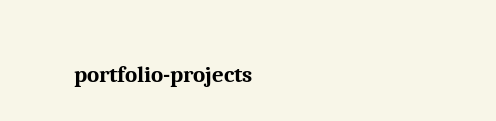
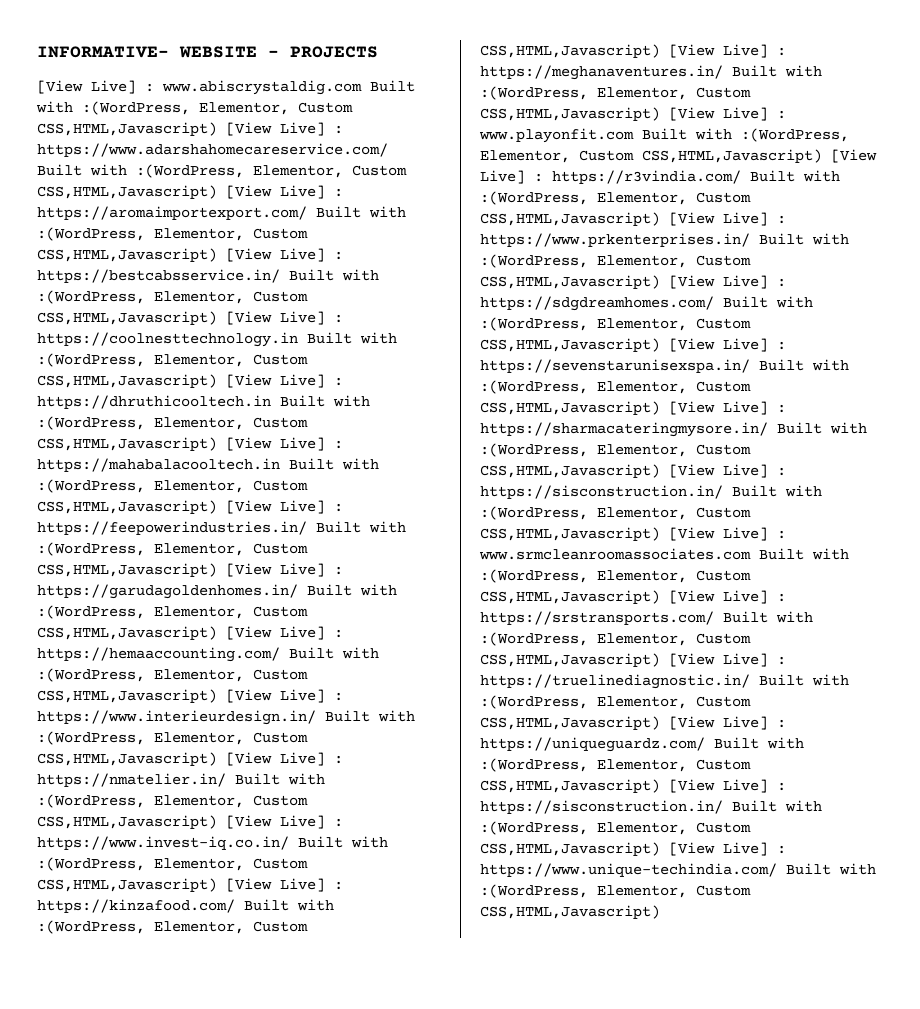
[74,66,252,87] portfolio-projects -> [37,46,378,58] [37,80,415,95] [36,101,353,115] [37,122,343,136] [37,143,388,157] [37,164,407,178] [37,185,343,199] [37,206,406,220] [37,227,308,241] [37,248,343,262] [37,269,379,283] [37,290,308,304] [37,311,343,325] [37,332,397,347] [37,353,308,367] [37,374,343,388] [37,395,370,409] [37,416,308,430] [37,437,343,451] [37,458,379,472] [37,479,308,493] [37,500,343,514] [37,521,406,535] [37,542,308,556] [37,563,343,577] [37,584,397,599] [37,605,308,619] [37,626,343,640] [37,647,379,662] [37,668,308,682] [37,689,343,703] [37,710,415,725] [37,731,308,745] [37,752,343,766] [37,773,325,787] [37,794,308,808] [37,815,343,829] [37,836,388,850] [37,857,308,871] [37,878,343,892] [37,899,334,913] [37,920,308,934] [480,44,786,58] [480,65,822,80] [480,86,751,100] [480,107,786,121] [479,128,849,143] [480,149,877,163] [480,170,840,184] [480,191,751,205] [480,212,786,226] [480,233,849,247] [480,254,751,268] [480,275,786,289] [480,296,813,311] [480,317,751,331] [480,338,786,352] [480,359,849,373] [480,380,751,394] [480,401,786,415] [480,422,867,437] [480,443,751,457] [480,464,786,478] [480,485,822,499] [480,506,751,520] [480,527,786,541] [479,548,849,560] [480,569,751,583] [480,590,786,604] [480,611,813,625] [480,632,751,646] [480,653,786,667] [480,674,849,689] [480,695,751,709] [480,716,786,730] [480,737,804,752] [480,758,751,772] [480,779,786,793] [480,800,822,814] [480,821,751,835] [480,842,786,856] [480,863,876,877] [480,884,751,898] [480,905,660,919] INFORMATIVE- WEBSITE - PROJECTS // [View Live] : www.abiscrystaldig.com Built with :(WordPress, Elementor, Custom CSS,HTML,Javascript) [View Live] : https://www.adarshahomecareservice.com/ Built with :(WordPress, Elementor, Custom CSS,HTML,Javascript) [View Live] : https://aromaimportexport.com/ Built with :(WordPress, Elementor, Custom CSS,HTML,Javascript) [View Live] : https://bestcabsservice.in/ Built with :(WordPress, Elementor, Custom CSS,HTML,Javascript) [View Live] : https://coolnesttechnology.in Built with :(WordPress, Elementor, Custom CSS,HTML,Javascript) [View Live] : https://dhruthicooltech.in Built with :(WordPress, Elementor, Custom CSS,HTML,Javascript) [View Live] : https://mahabalacooltech.in Built with :(WordPress, Elementor, Custom CSS,HTML,Javascript) [View Live] : https://feepowerindustries.in/ Built with :(WordPress, Elementor, Custom CSS,HTML,Javascript) [View Live] : https://garudagoldenhomes.in/ Built with :(WordPress, Elementor, Custom CSS,HTML,Javascript) [View Live] : https://hemaaccounting.com/ Built with :(WordPress, Elementor, Custom CSS,HTML,Javascript) [View Live] : https://www.interieurdesign.in/ Built with :(WordPress, Elementor, Custom CSS,HTML,Javascript) [View Live] : https://nmatelier.in/ Built with :(WordPress, Elementor, Custom CSS,HTML,Javascript) [View Live] : https://www.invest-iq.co.in/ Built with :(WordPress, Elementor, Custom CSS,HTML,Javascript) [View Live] : https://kinzafood.com/ Built with :(WordPress, Elementor, Custom CSS,HTML,Javascript) [View Live] : https://meghanaventures.in/ Built with :(WordPress, Elementor, Custom CSS,HTML,Javascript) [View Live] : www.playonfit.com Built with :(WordPress, Elementor, Custom CSS,HTML,Javascript) [View Live] : https://r3vindia.com/ Built with :(WordPress, Elementor, Custom CSS,HTML,Javascript) [View Live] : https://www.prkenterprises.in/ Built with :(WordPress, Elementor, Custom CSS,HTML,Javascript) [View Live] : https://sdgdreamhomes.com/ Built with :(WordPress, Elementor, Custom CSS,HTML,Javascript) [View Live] : https://sevenstarunisexspa.in/ Built with :(WordPress, Elementor, Custom CSS,HTML,Javascript) [View Live] : https://sharmacateringmysore.in/ Built with :(WordPress, Elementor, Custom CSS,HTML,Javascript) [View Live] : https://sisconstruction.in/ Built with :(WordPress, Elementor, Custom CSS,HTML,Javascript) [View Live] : www.srmcleanroomassociates.com Built with :(WordPress, Elementor, Custom CSS,HTML,Javascript) [View Live] : https://srstransports.com/ Built with :(WordPress, Elementor, Custom CSS,HTML,Javascript) [View Live] : https://truelinediagnostic.in/ Built with :(WordPress, Elementor, Custom CSS,HTML,Javascript) [View Live] : https://uniqueguardz.com/ Built with :(WordPress, Elementor, Custom CSS,HTML,Javascript) [View Live] : https://sisconstruction.in/ Built with :(WordPress, Elementor, Custom CSS,HTML,Javascript) [View Live] : https://www.unique-techindia.com/ Built with :(WordPress, Elementor, Custom CSS,HTML,Javascript)

